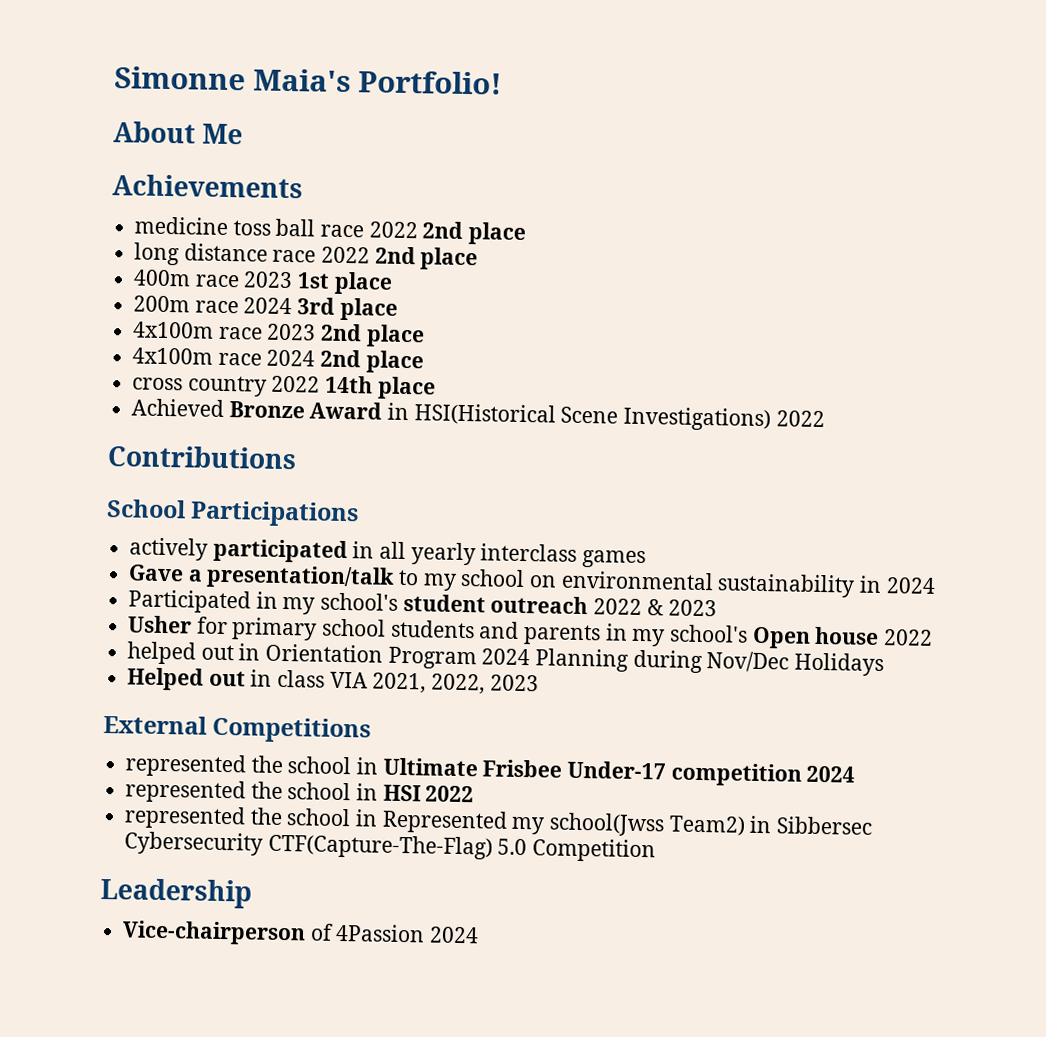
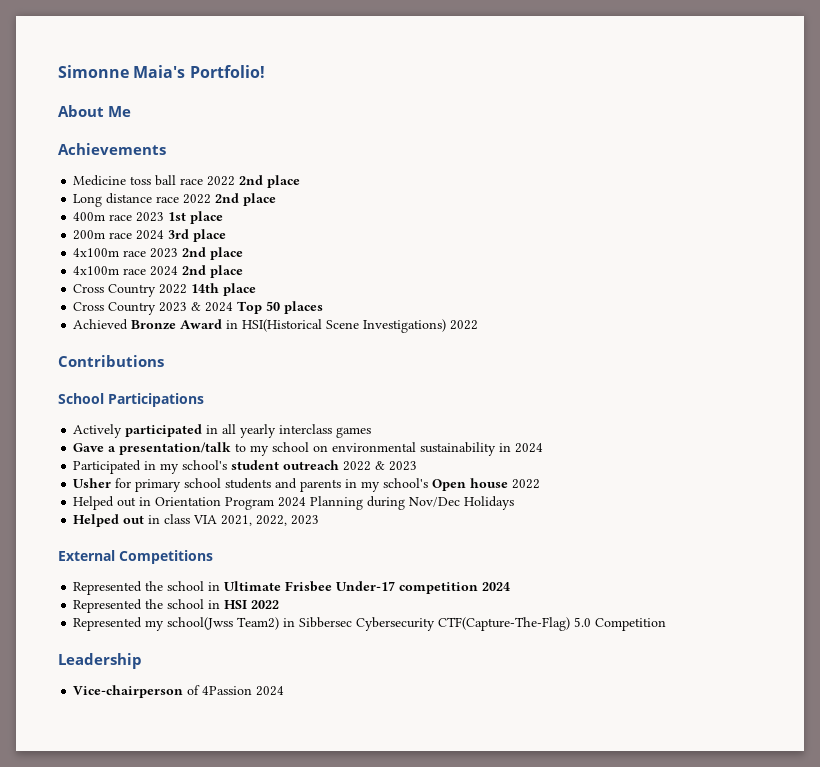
[134,216,229,236] medicine -> [73,175,127,186] Medicine
[134,242,181,266] long -> [73,194,103,207] Long
[132,375,267,397] cross country -> [73,284,157,297] Cross Country
(436, 388) none -> [73,301,324,315] // Cross Country 2023 & 2024 Top 50 places
[129,537,209,561] actively -> [73,424,123,438] Actively
[127,641,197,665] helped -> [73,496,115,510] Helped
[125,753,247,778] represented -> [73,581,143,595] Represented
[125,779,247,804] represented -> [73,599,143,613] Represented
[124,805,379,830] represented the school in -> (280, 604) none

